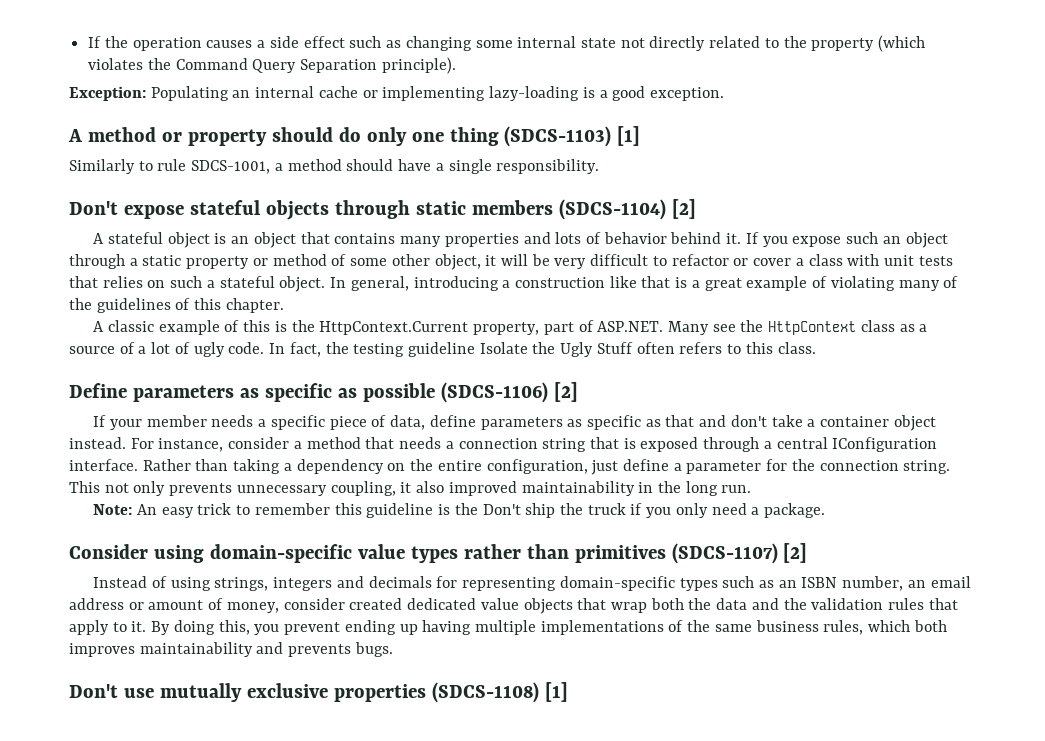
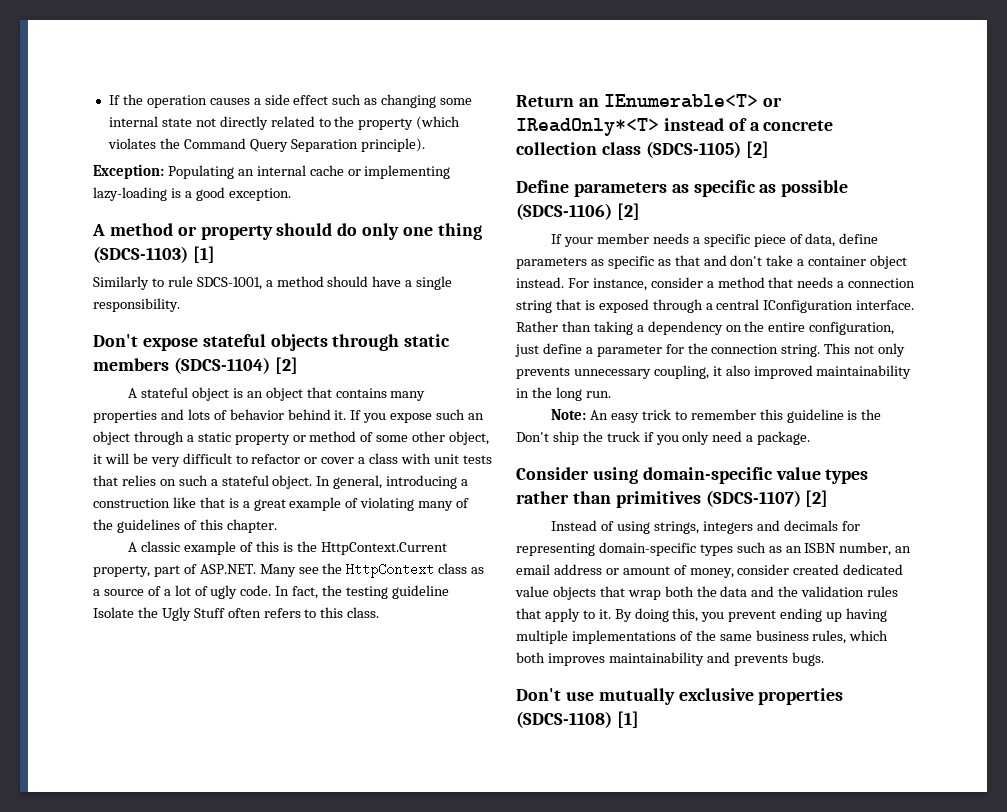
(816, 348) none -> [516,94,782,108] [516,118,834,136] [516,141,769,158] // Return an IEnumerable<T> or IReadOnly*<T> instead of a concrete collection class (SDCS-1105) [2]

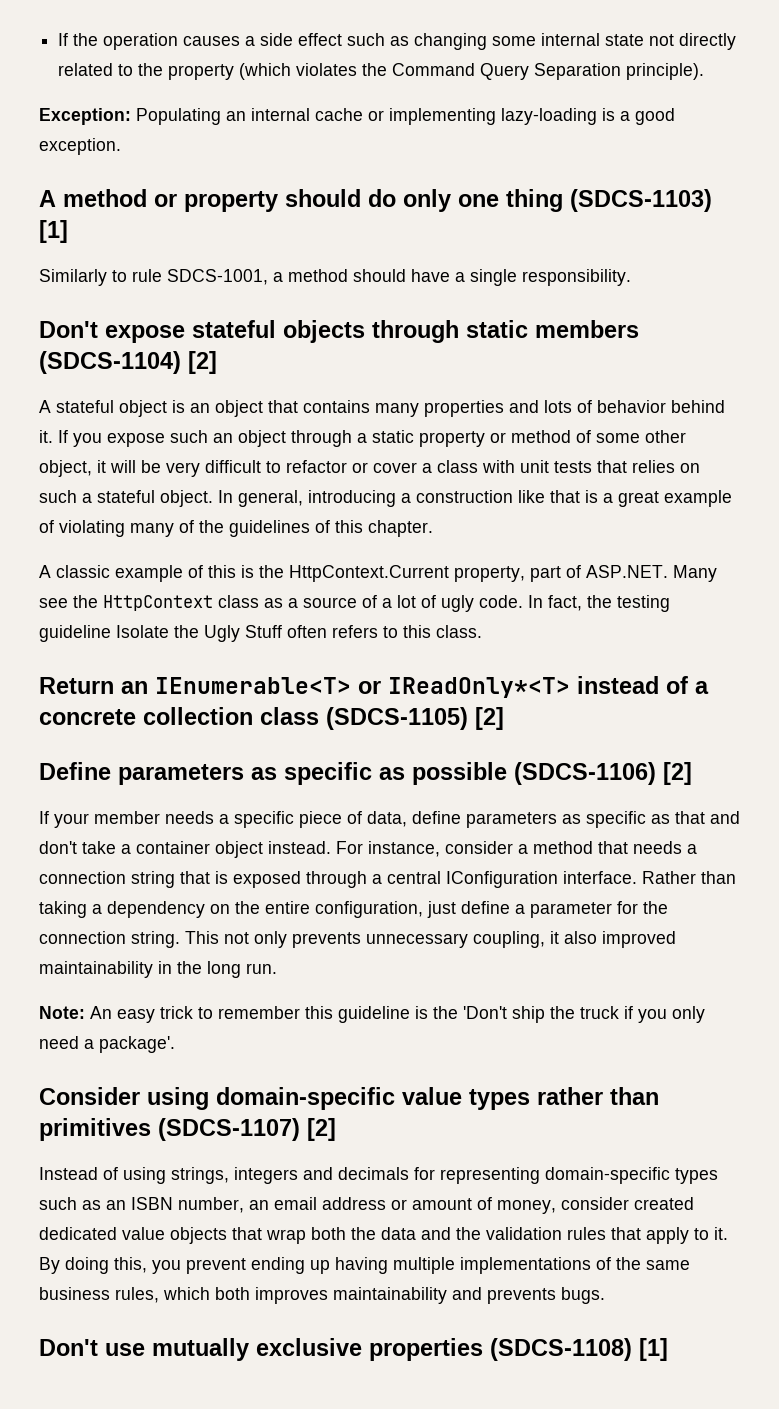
[516,432,549,442] Don't -> [463,1006,507,1019] 'Don't
[757,431,811,445] package. -> [99,1036,175,1053] package'.

